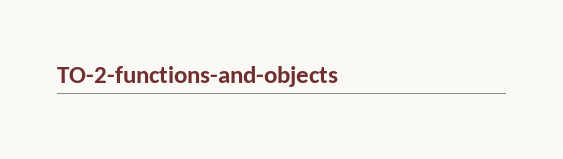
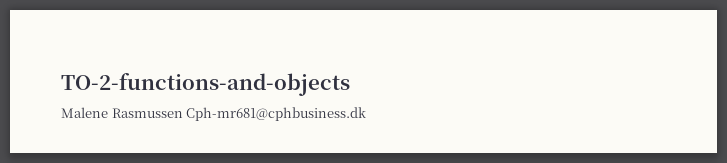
(338, 76) none -> [61,107,367,121] // Malene Rasmussen Cph-mr681@cphbusiness.dk

